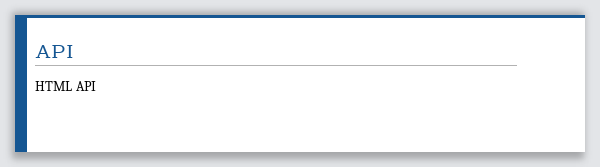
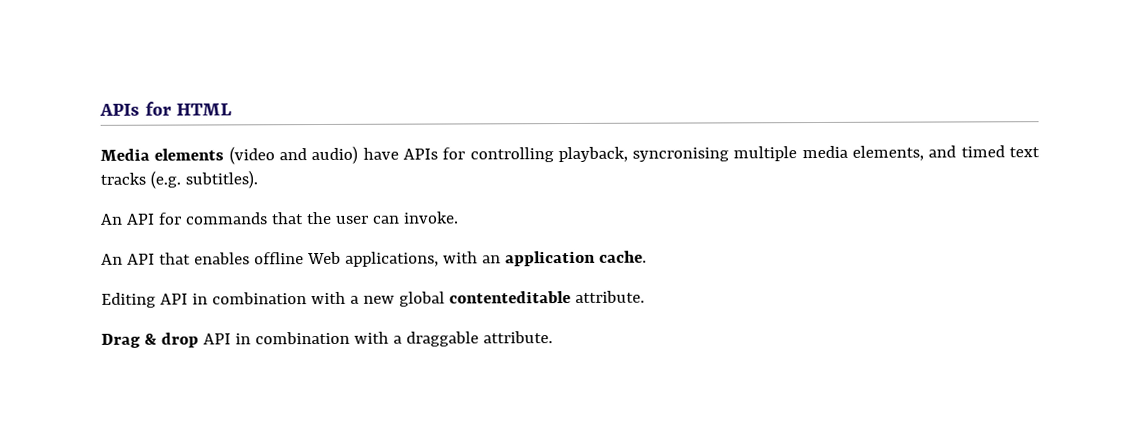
[35,45,74,58] [35,81,96,91] API // HTML API -> [99,101,233,116] [100,145,1040,165] [100,170,258,189] [100,211,459,225] [101,250,647,267] [101,290,645,308] [101,331,553,348] APIs for HTML // Media elements (video and audio) have APIs for controlling playback, syncronising multiple media elements, and timed text tracks (e.g. subtitles). // An API for commands that the user can invoke. // An API that enables offline Web applications, with an application cache. // Editing API in combination with a new global contenteditable attribute. // Drag & drop API in combination with a draggable attribute.

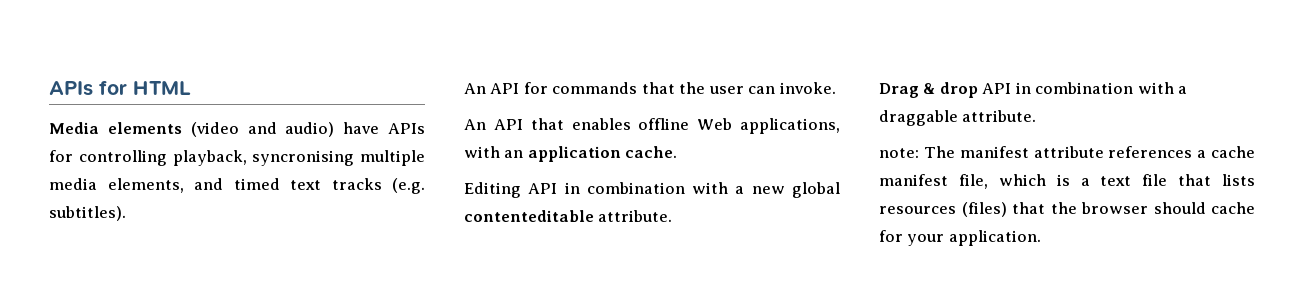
(553, 337) none -> [879,146,1255,158] [879,174,1255,189] [879,202,1255,217] [879,230,1041,246] // note: The manifest attribute references a cache manifest file, which is a text file that lists resources (files) that the browser should cache for your application.

